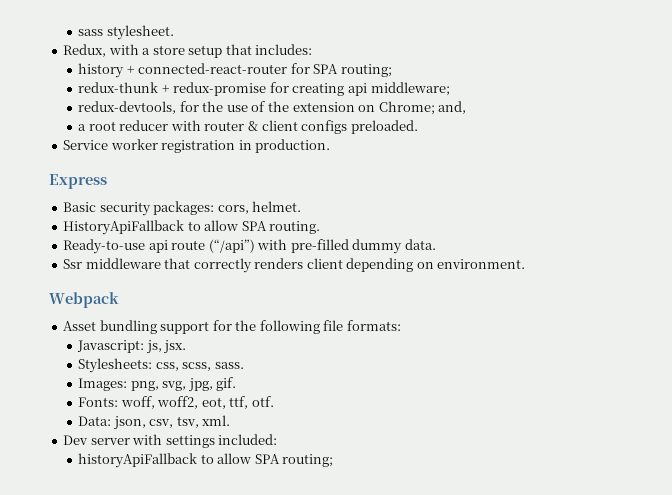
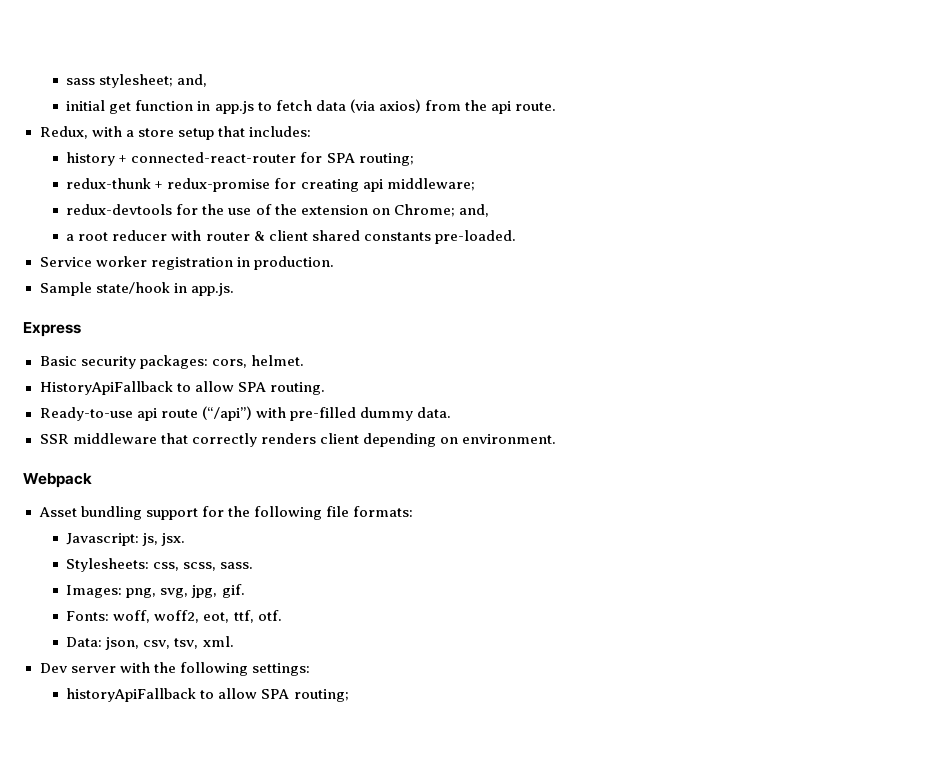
[106,25,174,40] stylesheet. -> [99,74,208,88] [66,99,556,114] stylesheet; and, // initial get function in app.js to fetch data (via axios) from the api route.
[78,101,177,114] redux-devtools, -> [66,204,173,215] redux-devtools
[301,120,418,134] configs preloaded. -> [311,230,516,244] shared constants pre-loaded.
(331, 146) none -> [39,282,234,296] // Sample state/hook in app.js.
[63,259,83,269] Ssr -> [39,434,69,444] SSR
[165,434,278,448] settings included: -> [153,662,310,676] the following settings:

